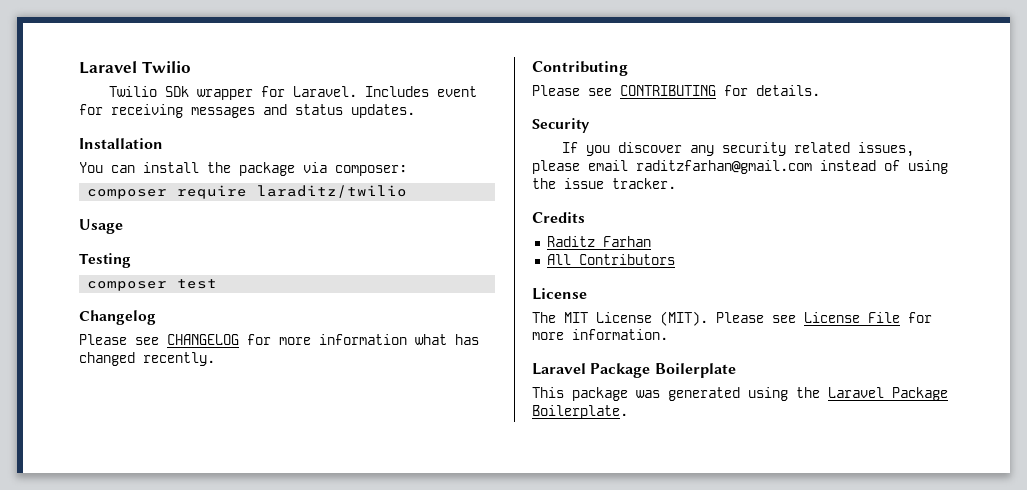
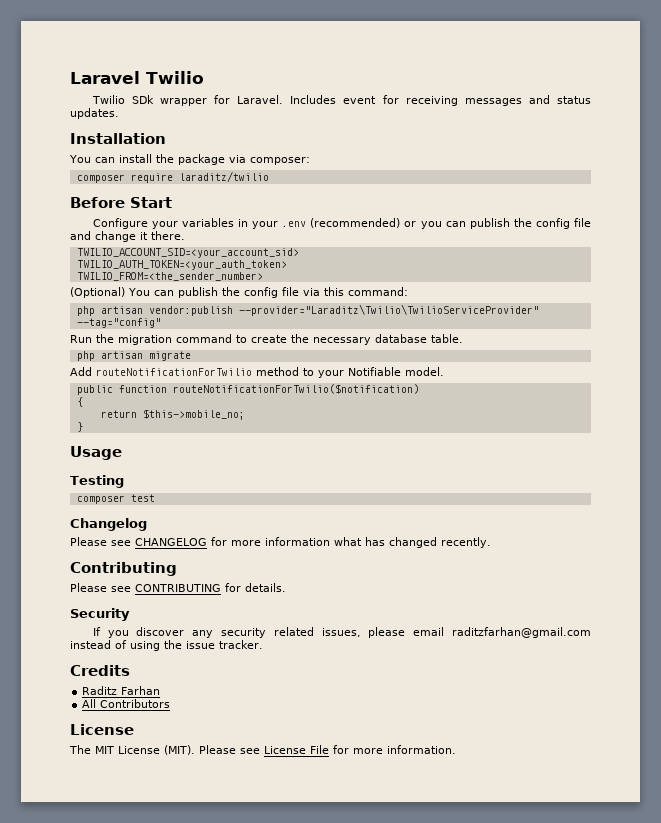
(408, 191) none -> [70,197,172,208] [92,218,591,229] [70,231,185,242] [76,248,299,258] [76,260,287,270] [76,272,263,281] [70,287,408,298] [76,304,539,316] [76,318,161,328] [70,334,463,345] [76,351,191,361] [70,367,444,378] [76,384,419,395] [76,397,83,407] [100,409,245,420] [76,422,83,432] // Before Start // Configure your variables in your .env (recommended) or you can publish the config file and change it there. // TWILIO_ACCOUNT_SID=<your_account_sid> // TWILIO_AUTH_TOKEN=<your_auth_token> // TWILIO_FROM=<the_sender_number> // (Optional) You can publish the config file via this command: // php artisan vendor:publish --provider="Laraditz\Twilio\TwilioServiceProvider" --tag="config" // Run the migration command to create the necessary database table. // php artisan migrate // Add routeNotificationForTwilio method to your Notifiable model. // public function routeNotificationForTwilio($notification) // { // return $this->mobile_no; // }
[532,363,736,378] [532,387,948,401] [532,405,628,419] // Laravel Package Boilerplate // This package was generated using the Laravel Package Boilerplate. -> (456, 749) none

